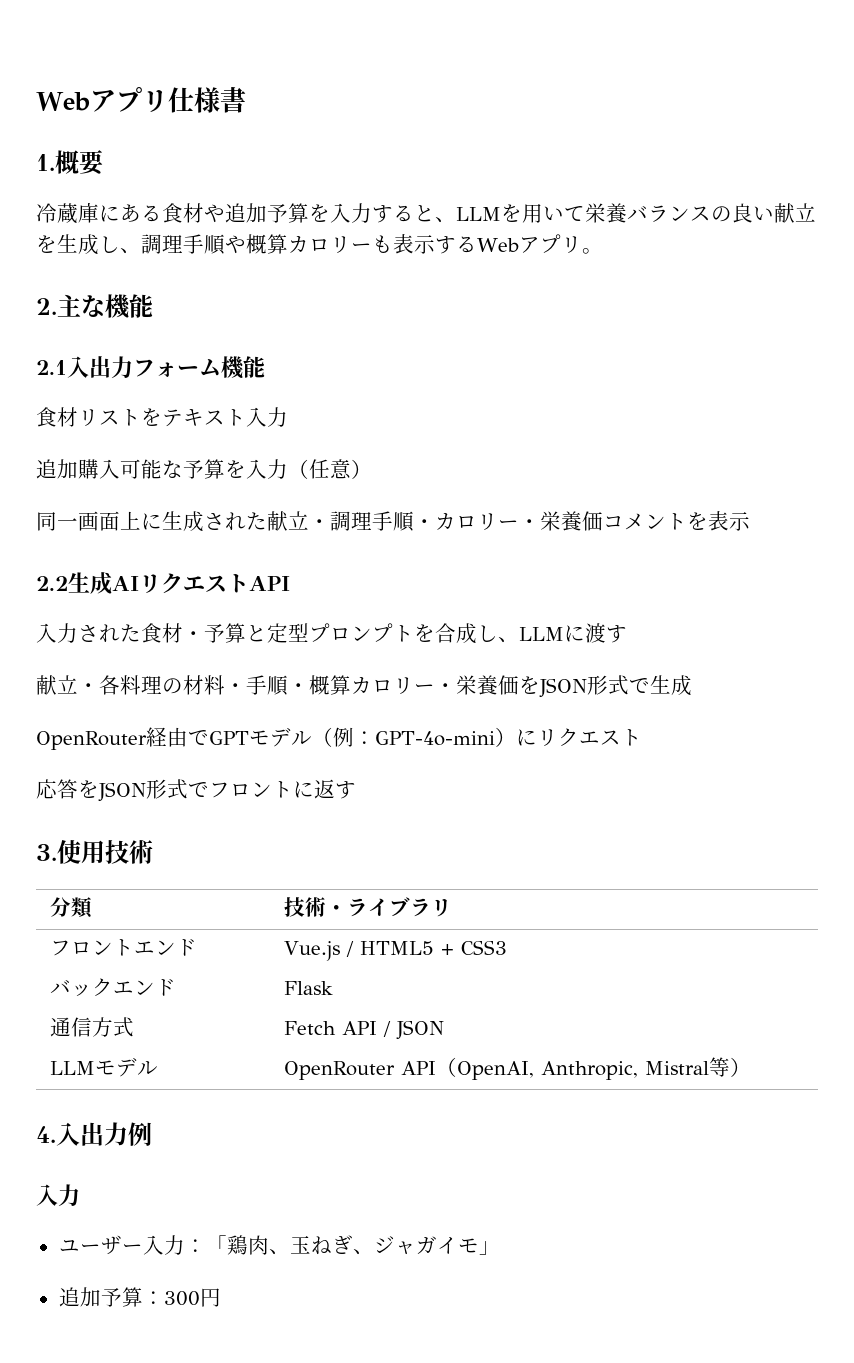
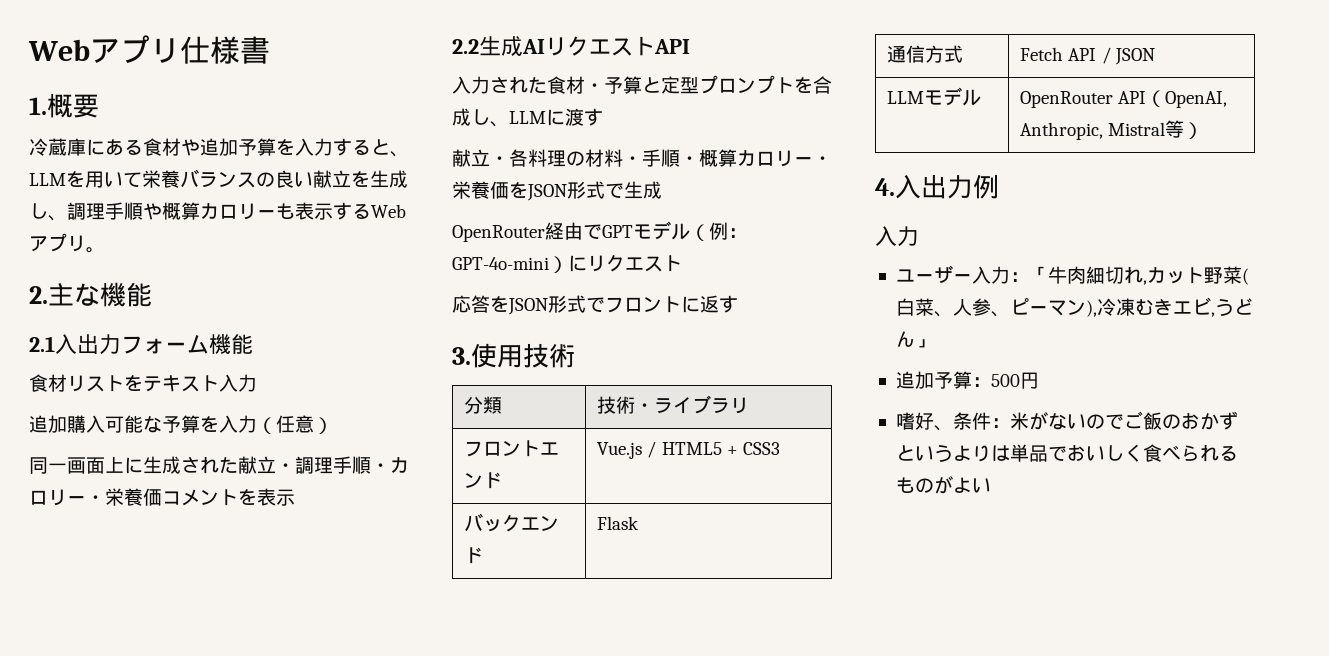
[226,1235,479,1255] 鶏肉、玉ねぎ、ジャガイモ -> [1047,266,1249,285] [895,297,1253,317] [895,331,915,347] 牛肉細切れ,カット野菜(白菜、人参、ピーマン),冷凍むきエビ,うどん
[163,1291,200,1306] 300 -> [990,374,1020,387] 500
(221, 1297) none -> [895,411,1238,431] [895,444,1238,462] [895,476,991,494] // 嗜好、条件：米がないのでご飯のおかずというよりは単品でおいしく食べられるものがよい

